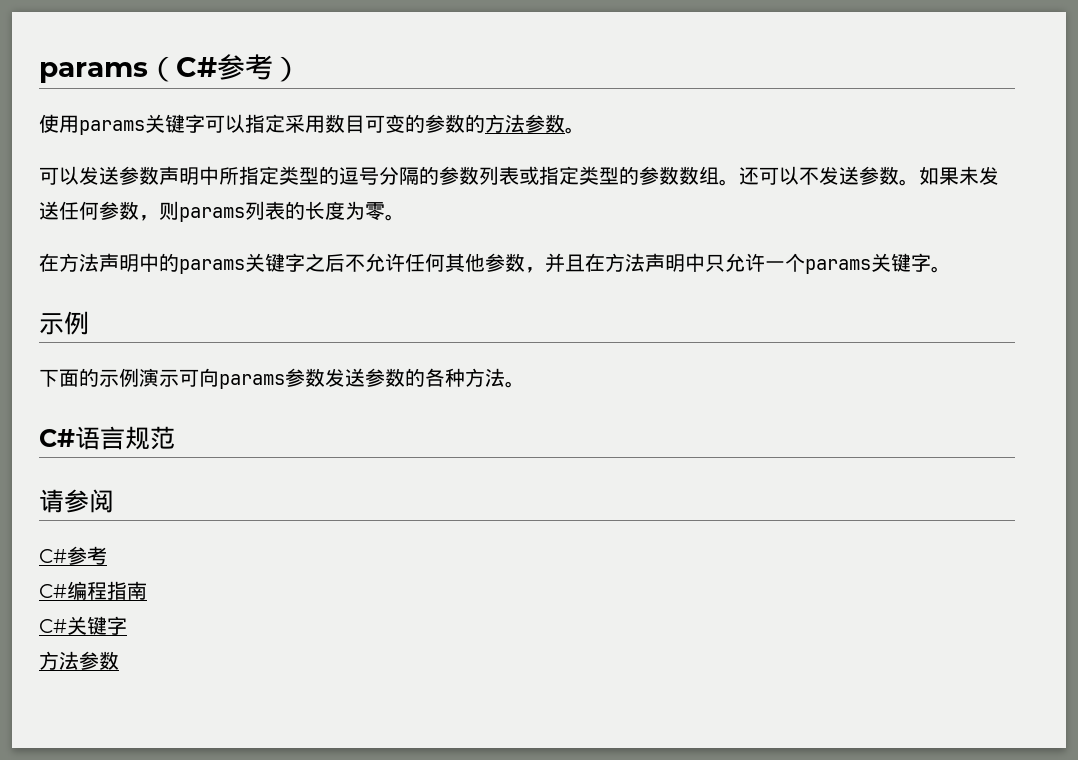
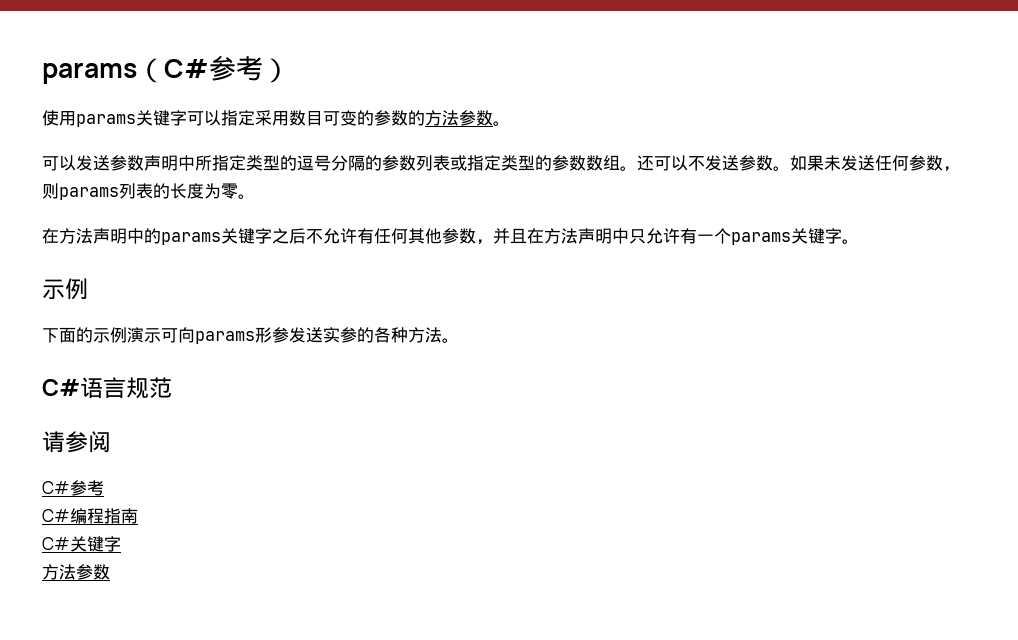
(405, 262) none -> [357,228,374,244] 有
(765, 262) none -> [680,228,697,244] 有
[285,368,405,387] 参数发送参数 -> [255,327,357,343] 形参发送实参

